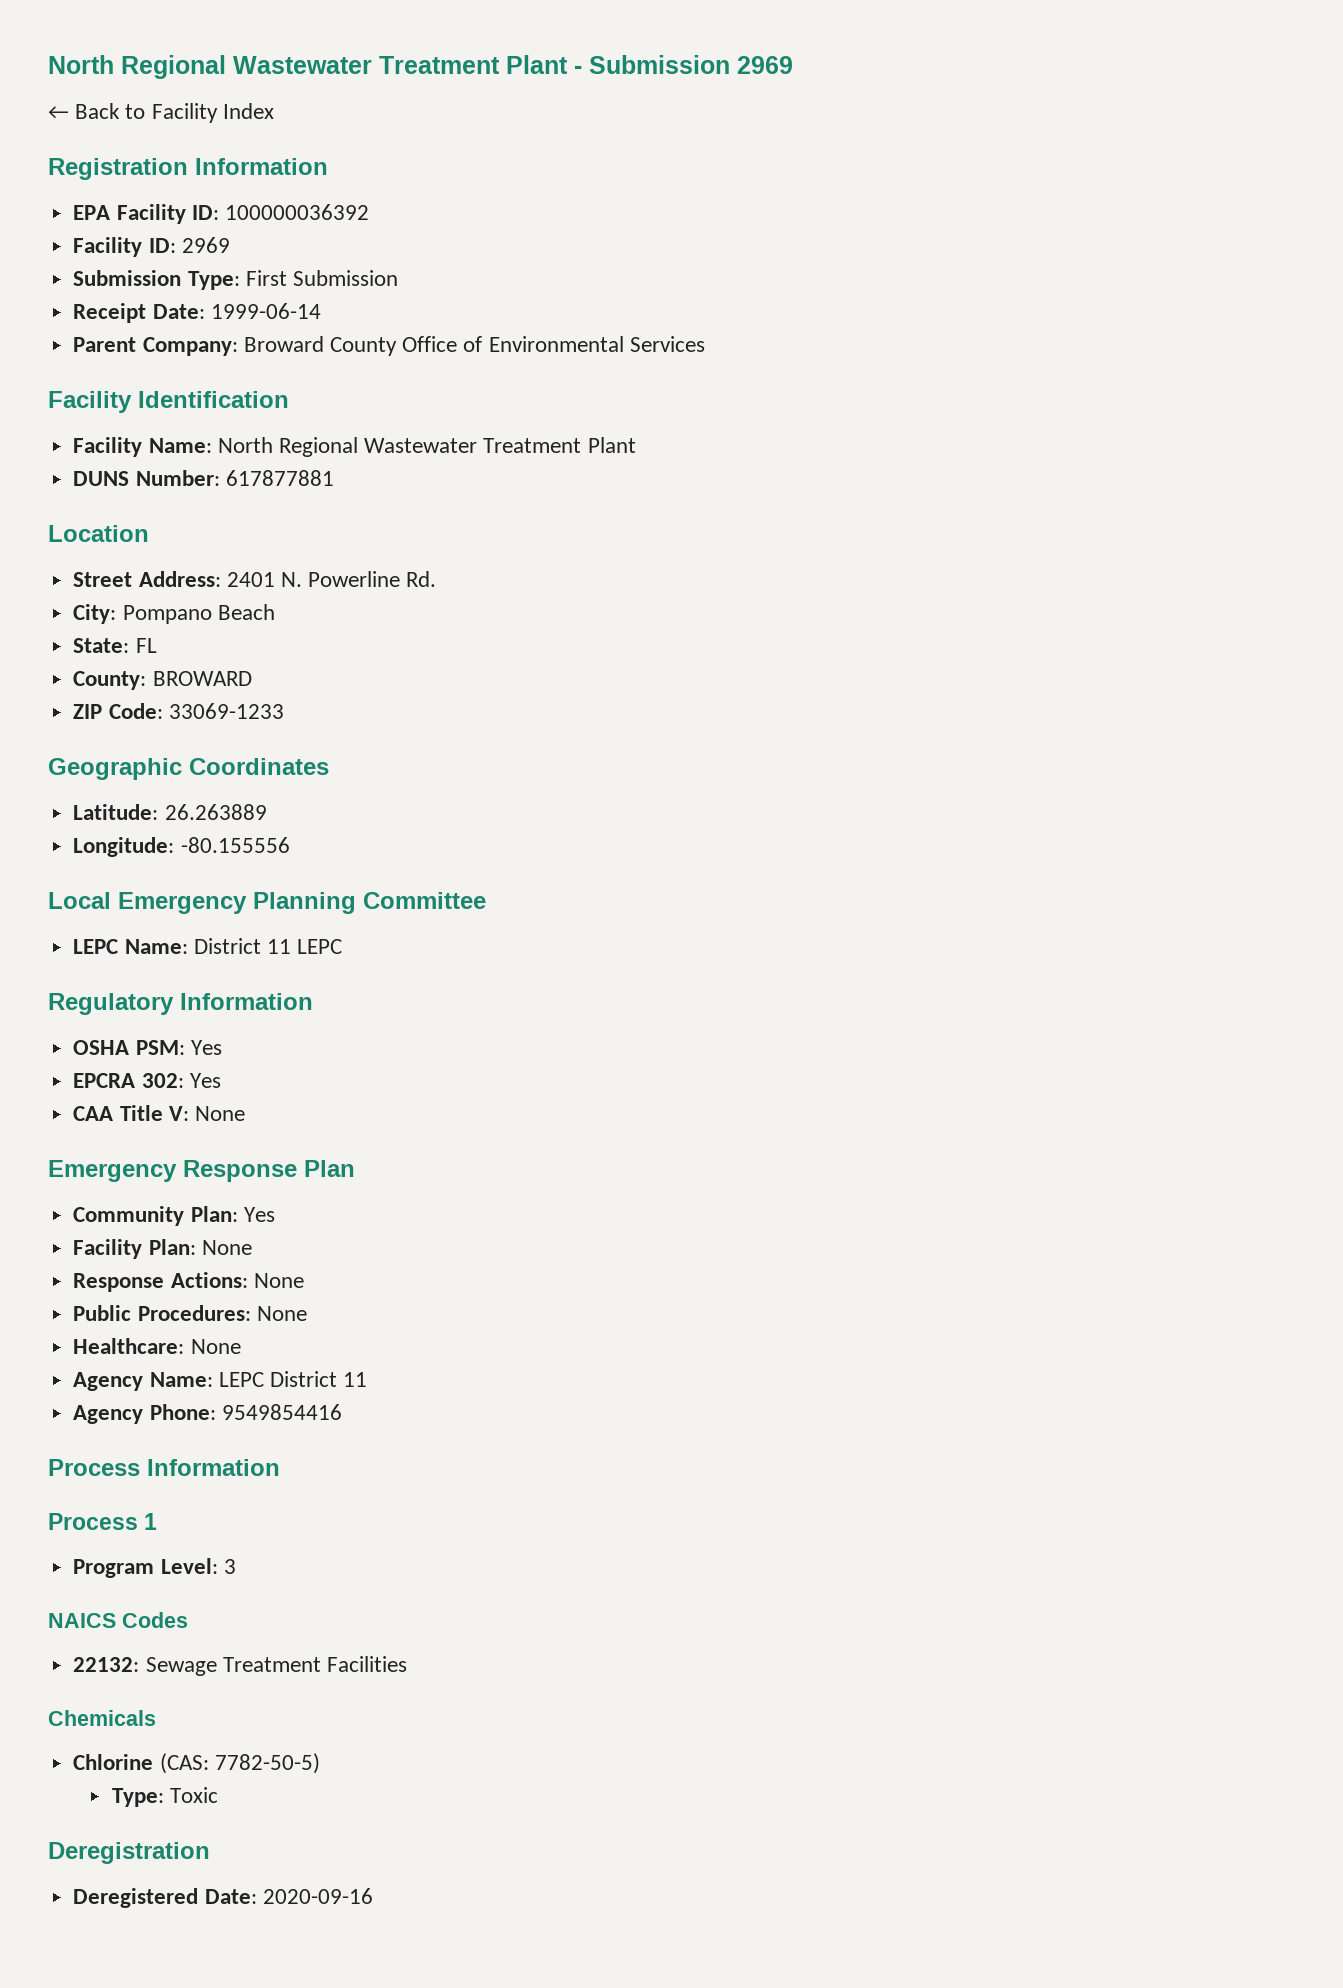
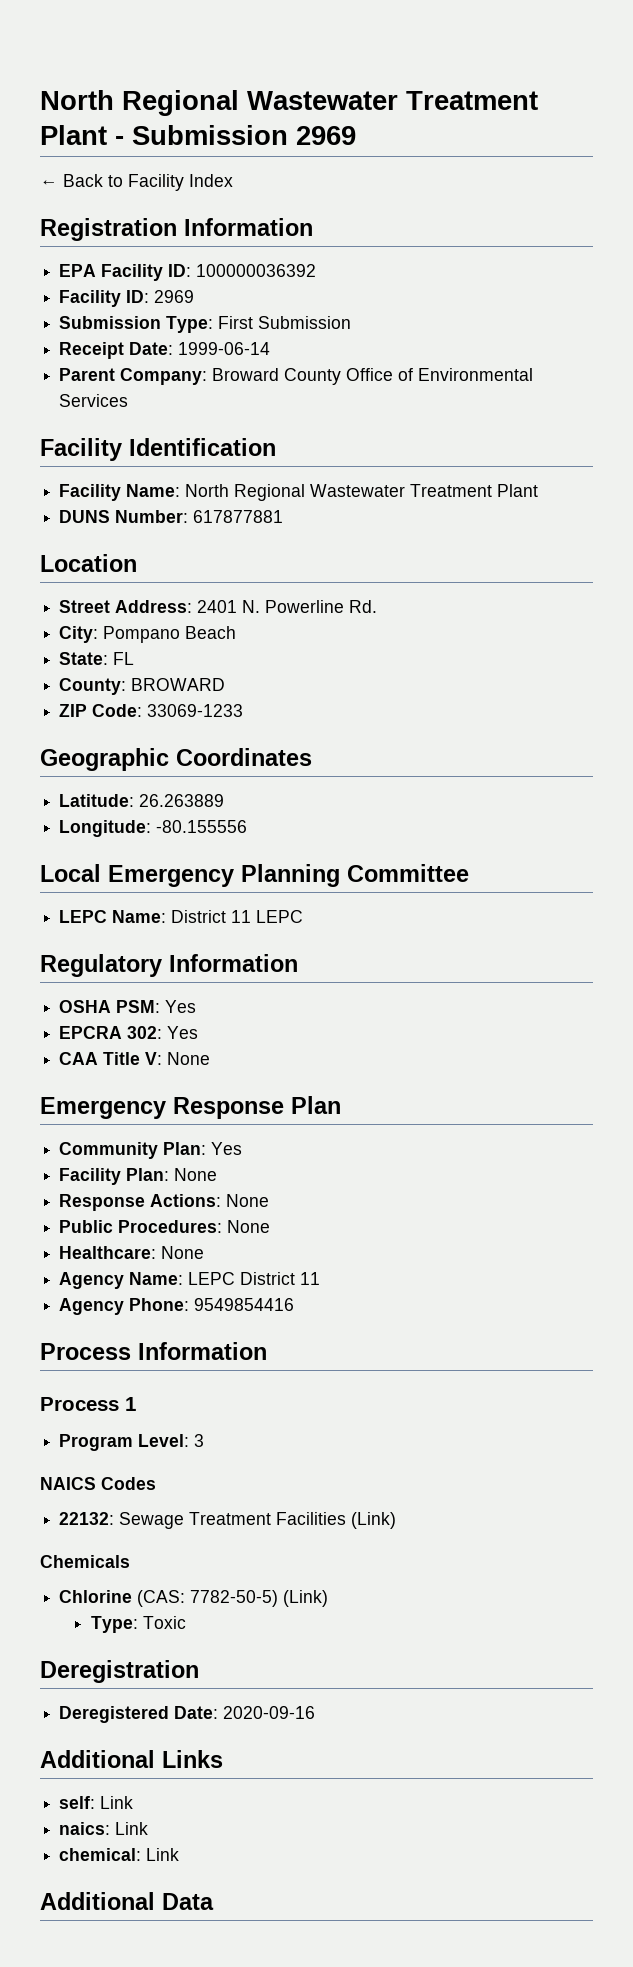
(407, 1664) none -> [351,1512,397,1529] (Link)
(320, 1763) none -> [283,1590,329,1607] (Link)
(373, 1896) none -> [40,1750,223,1768] [59,1796,134,1809] [59,1822,149,1835] [59,1848,180,1861] [40,1892,214,1910] // Additional Links // self: Link // naics: Link // chemical: Link // Additional Data

